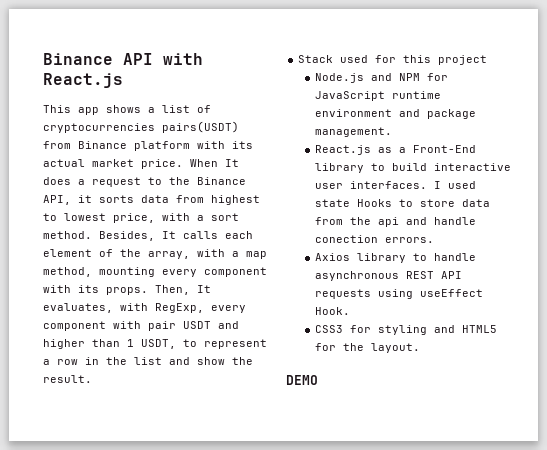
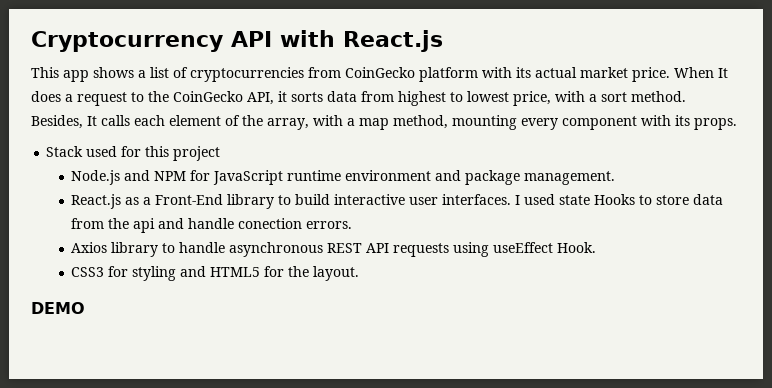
[43,53,113,65] Binance -> [31,31,223,52] Cryptocurrency
[162,121,239,133] [43,141,127,149] pairs(USDT) from Binance -> [308,67,415,78] from CoinGecko
[197,177,246,185] Binance -> [173,91,243,102] CoinGecko
[155,285,211,295] [43,303,246,313] [43,321,239,331] [43,339,267,349] [43,357,253,365] [43,375,92,383] Then, It evaluates, with RegExp, every component with pair USDT and higher than 1 USDT, to represent a row in the list and show the result. -> (737, 124) none

